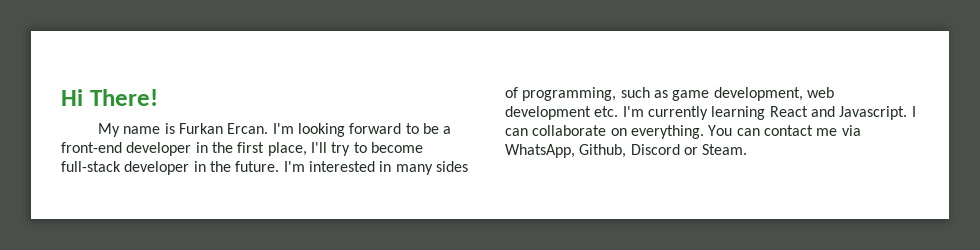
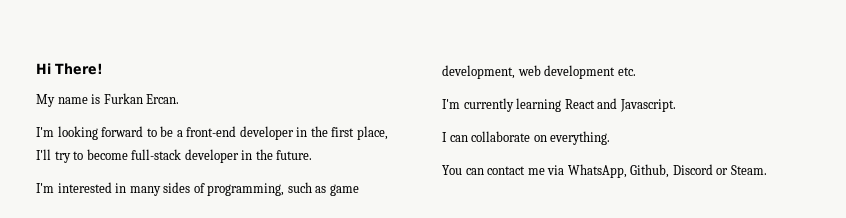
(269, 128) none -> (180, 99) //
(280, 166) none -> (313, 155) //
(619, 111) none -> (636, 71) //
(908, 113) none -> (676, 105) //
(704, 132) none -> (611, 138) //

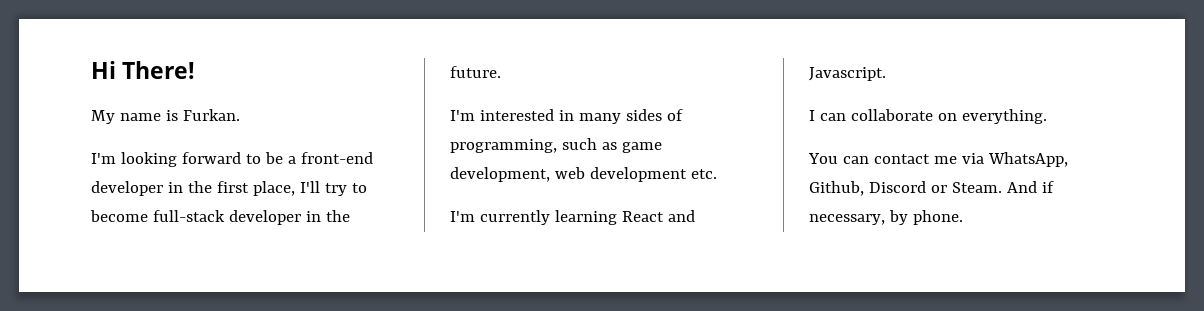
[103,93,180,104] Furkan Ercan. -> [182,109,240,121] Furkan.
(767, 170) none -> [1006,181,1054,193] [809,210,963,225] And if necessary, by phone.

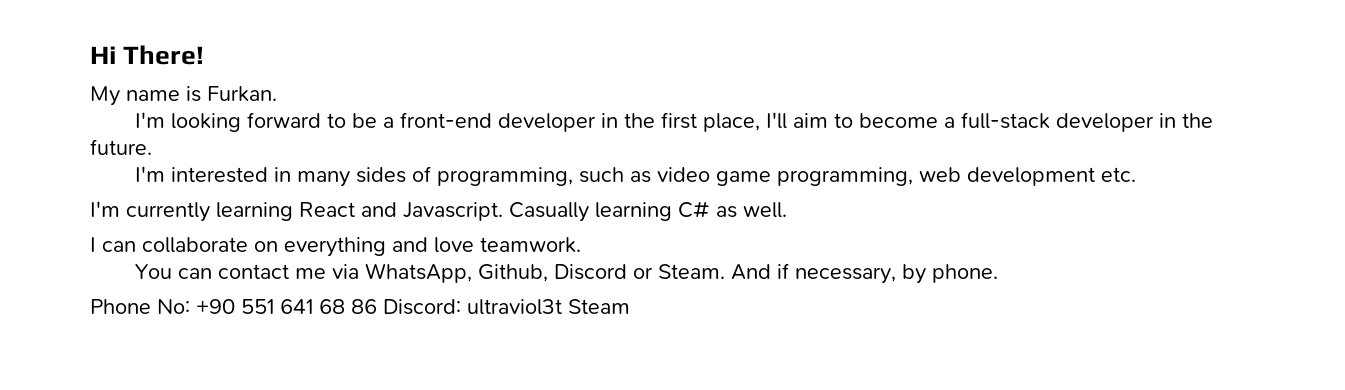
[324,183,347,196] try -> [792,113,828,128] aim
(148, 216) none -> [943,117,955,128] a
[621,142,662,153] [450,167,550,182] game development, -> [656,167,913,186] video game programming,
(886, 74) none -> [509,201,787,222] Casually learning C# as well.
[961,109,1047,124] everything. -> [284,237,581,257] everything and love teamwork.
(963, 217) none -> [90,299,630,315] // Phone No: +90 551 641 68 86 Discord: ultraviol3t Steam

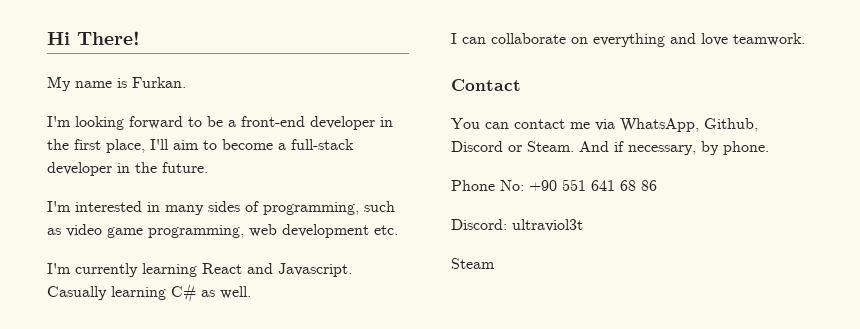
(581, 245) none -> [451,79,521,91] // Contact
(377, 306) none -> (657, 185) //
(562, 307) none -> (583, 225) //

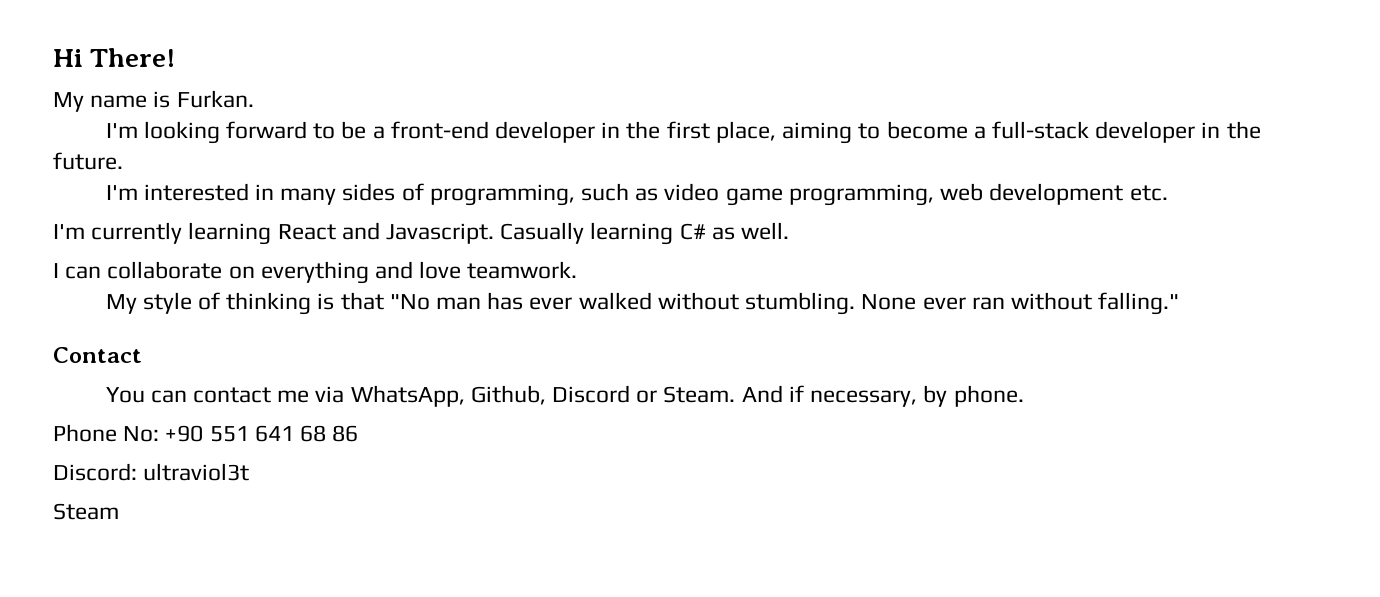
[150,139,199,150] I'll aim -> [782,122,853,144] aiming
(805, 39) none -> [105,292,1180,315] // My style of thinking is that "No man has ever walked without stumbling. None ever ran without falling."

